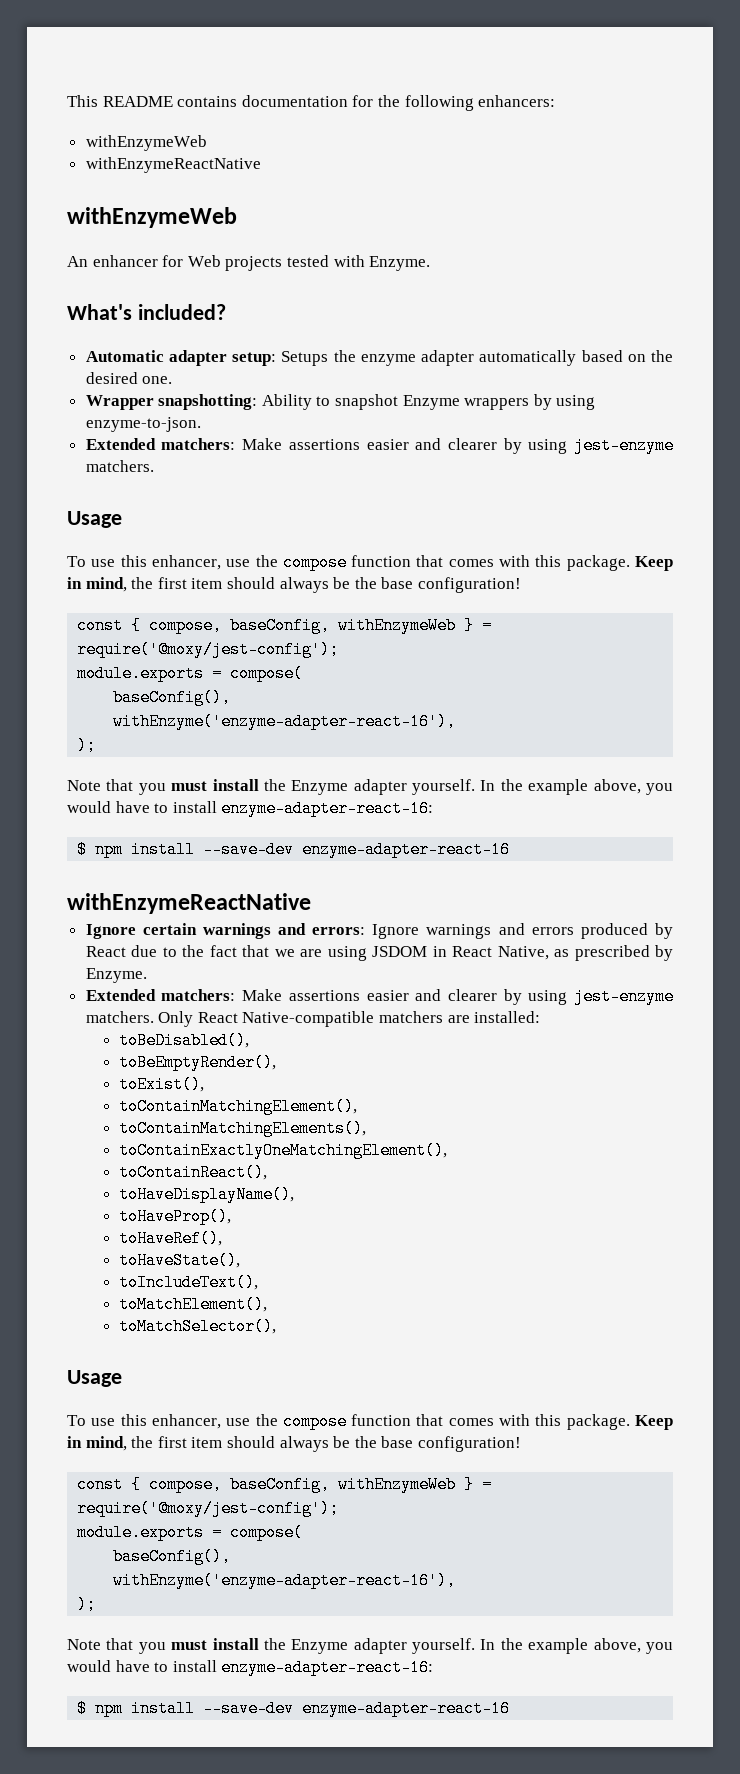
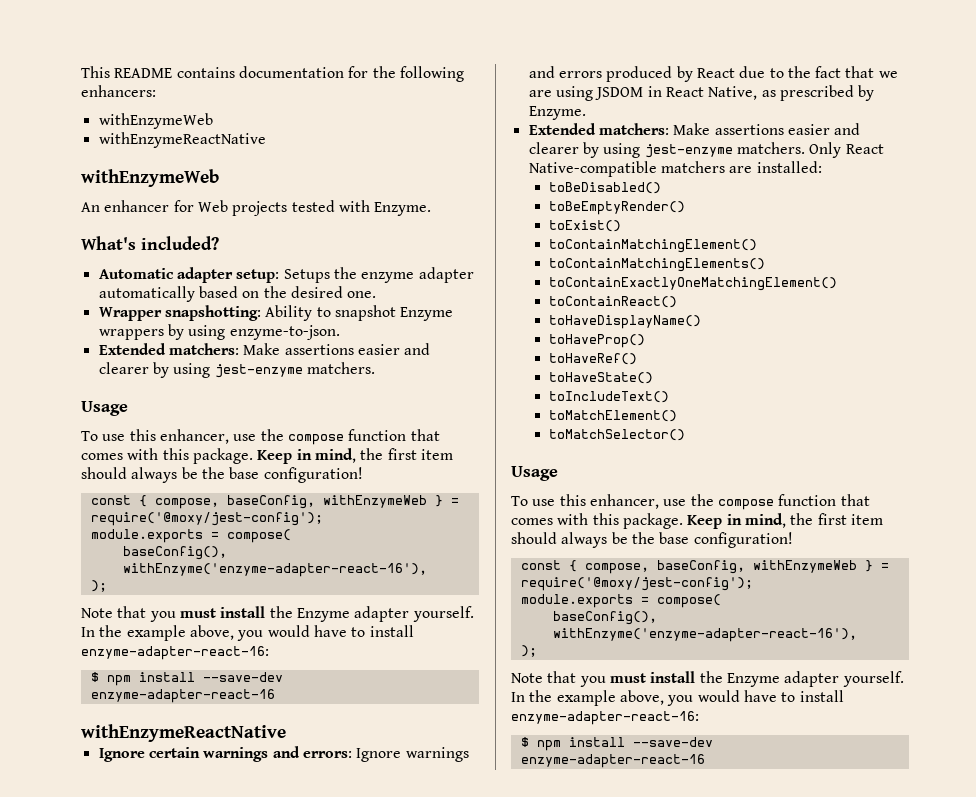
[119,1032,250,1049] [119,1054,277,1071] [119,1076,205,1093] [119,1098,358,1115] [119,1120,367,1137] [119,1142,448,1159] [119,1164,268,1181] [119,1186,295,1203] [119,1208,232,1225] [119,1230,223,1247] [119,1252,241,1269] [119,1274,259,1291] [119,1296,268,1313] [119,1318,277,1335] toBeDisabled(), // toBeEmptyRender(), // toExist(), // toContainMatchingElement(), // toContainMatchingElements(), // toContainExactlyOneMatchingElement(), // toContainReact(), // toHaveDisplayName(), // toHaveProp(), // toHaveRef(), // toHaveState(), // toIncludeText(), // toMatchElement(), // toMatchSelector(), -> [549,182,662,194] [549,201,686,215] [549,220,622,232] [549,239,758,253] [549,258,766,272] [549,277,838,291] [549,296,678,308] [549,315,702,329] [549,334,646,348] [549,353,638,365] [549,372,654,384] [549,391,670,403] [549,410,678,422] [549,429,686,441] toBeDisabled() // toBeEmptyRender() // toExist() // toContainMatchingElement() // toContainMatchingElements() // toContainExactlyOneMatchingElement() // toContainReact() // toHaveDisplayName() // toHaveProp() // toHaveRef() // toHaveState() // toIncludeText() // toMatchElement() // toMatchSelector()

